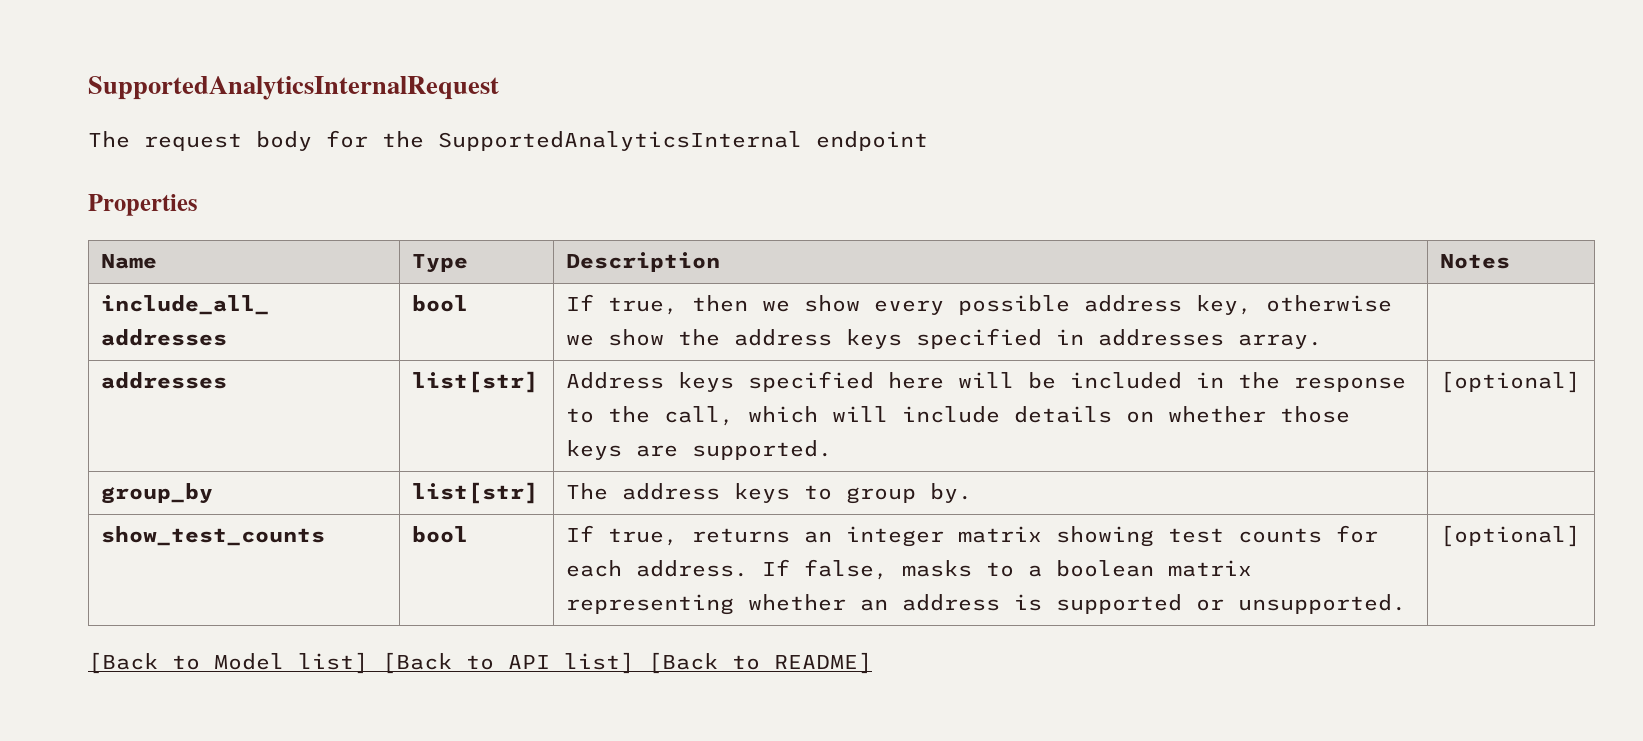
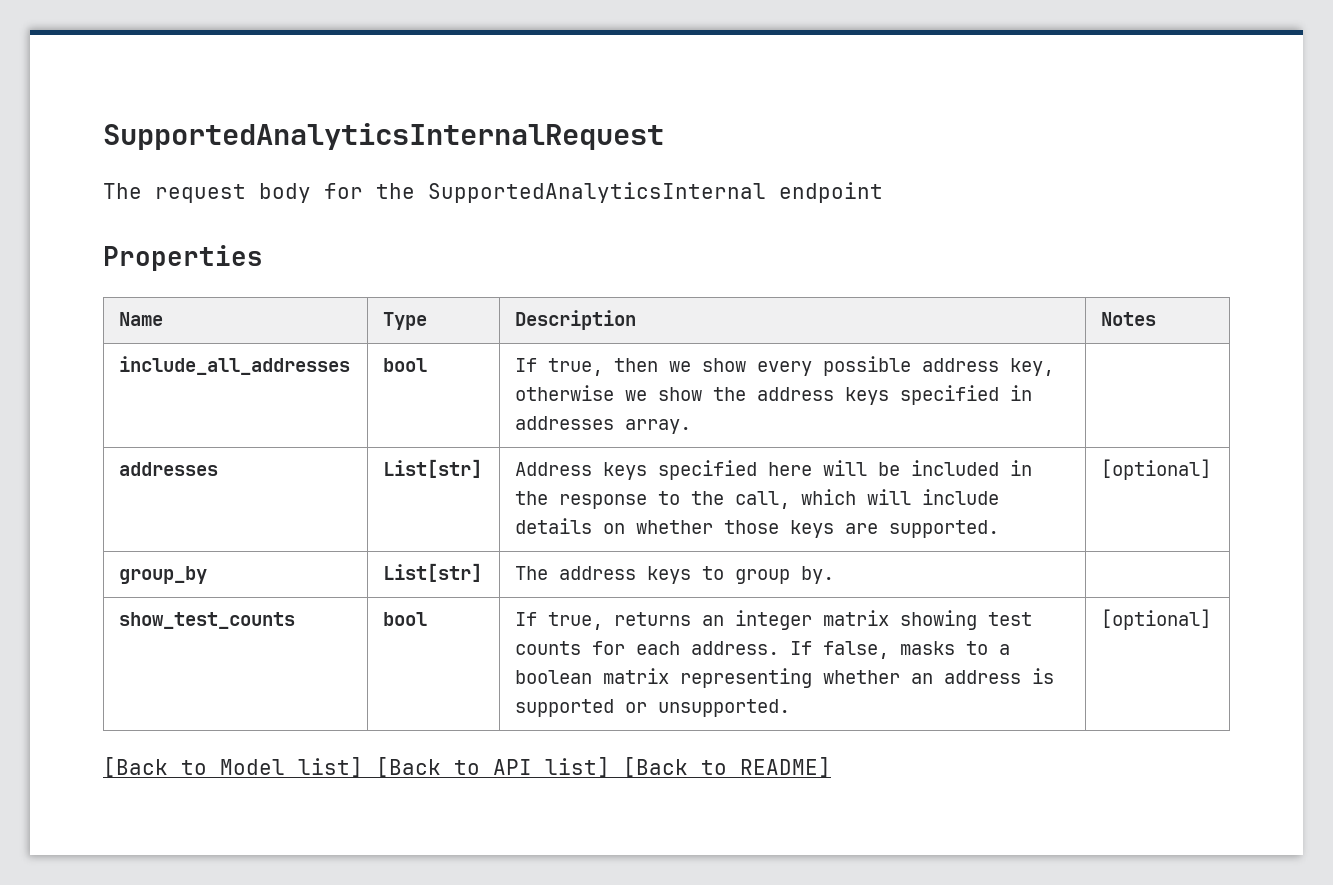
[412,371,539,393] list[str] -> [383,459,483,478] List[str]
[412,482,539,504] list[str] -> [383,563,483,582] List[str]

